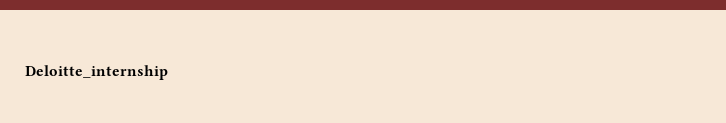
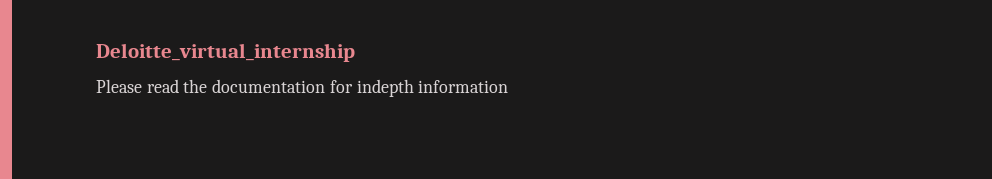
[25,65,168,80] Deloitte_internship -> [96,43,355,62] [96,79,509,97] Deloitte_virtual_internship // Please read the documentation for indepth information

